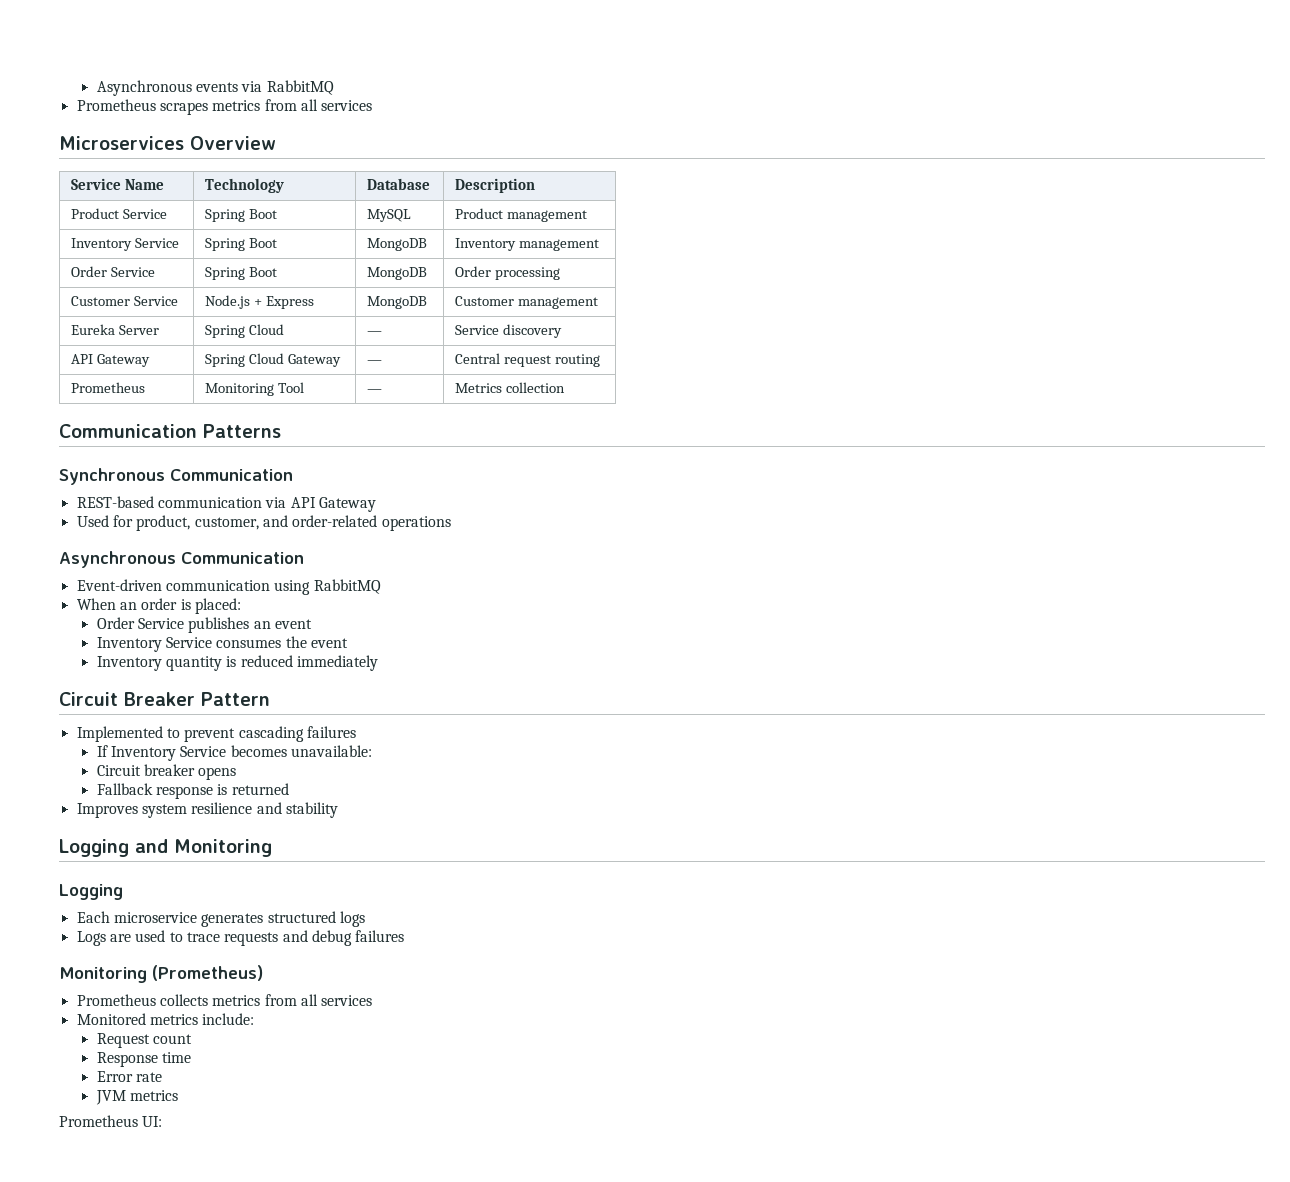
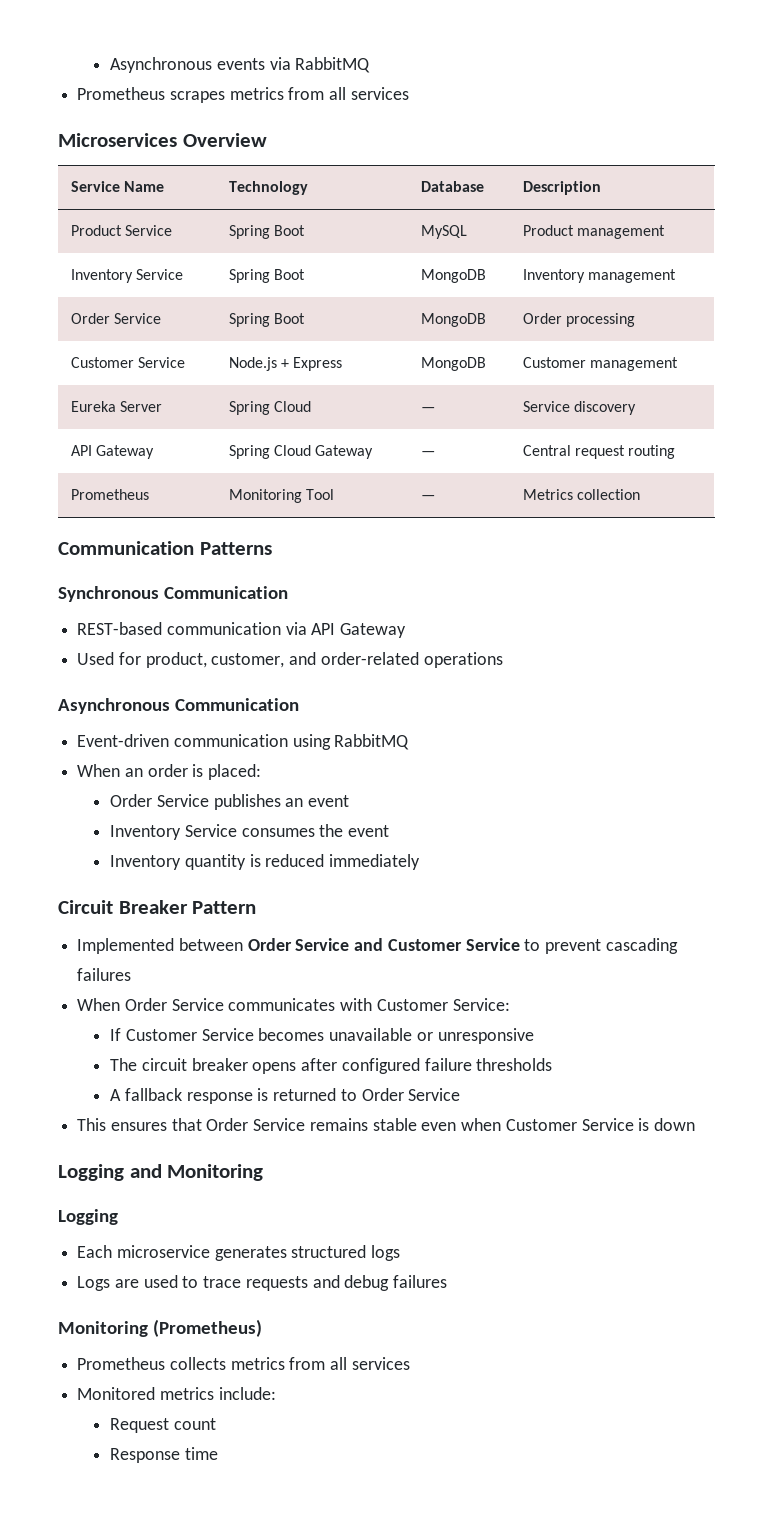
[166,726,356,742] to prevent cascading failures -> [178,938,678,954] [77,968,132,981] [77,998,510,1011] between Order Service and Customer Service to prevent cascading failures // When Order Service communicates with Customer Service:
[111,746,177,761] Inventory -> [125,1029,197,1041] Customer
[291,745,373,757] [96,764,237,780] [96,783,289,799] [76,802,338,818] unavailable: // Circuit breaker opens // Fallback response is returned // Improves system resilience and stability -> [329,1028,534,1044] [110,1058,553,1074] [110,1088,461,1104] [77,1118,695,1131] unavailable or unresponsive // The circuit breaker opens after configured failure thresholds // A fallback response is returned to Order Service // This ensures that Order Service remains stable even when Customer Service is down
[96,1071,163,1082] [95,1090,179,1105] [59,1115,163,1127] // Error rate // JVM metrics // Prometheus UI: -> (218, 1453) none

